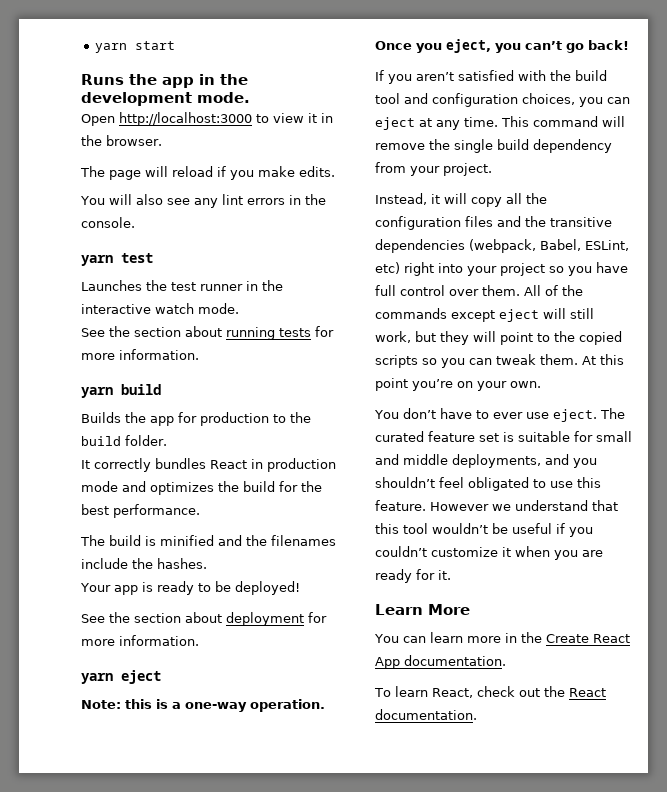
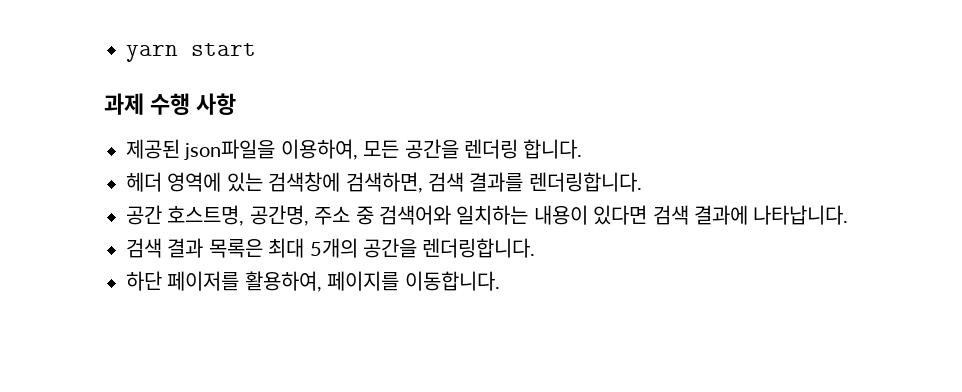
[81,74,248,88] [81,92,250,106] [81,112,333,126] [81,135,162,146] [80,166,335,180] [80,194,326,208] [81,217,135,228] [81,253,153,266] [81,280,283,291] [81,303,239,314] [81,326,334,340] [81,349,199,360] [81,384,161,398] [81,412,311,426] [81,435,167,446] [81,458,336,472] [81,481,322,495] [81,504,200,518] [80,535,336,546] [81,558,207,569] [80,581,300,595] [81,612,327,626] [81,635,199,646] [81,670,161,684] [81,699,325,712] [375,39,629,53] [375,70,607,84] [375,93,630,107] [375,116,625,130] [375,139,612,153] [375,162,492,176] [375,193,547,207] [375,216,612,230] [375,239,629,253] [375,262,628,276] [375,285,583,296] [375,308,594,322] [375,331,622,345] [375,354,624,368] [375,378,541,391] [374,408,625,422] [375,431,632,442] [375,454,597,468] [375,477,601,491] [375,500,618,511] [375,523,593,537] [375,546,603,560] [375,569,451,583] [375,604,470,615] [374,632,630,643] [375,655,506,669] [374,686,606,698] [375,709,477,720] Runs the app in the development mode. // Open http://localhost:3000 to view it in the browser. // The page will reload if you make edits. // You will also see any lint errors in the console. // yarn test // Launches the test runner in the interactive watch mode. // See the section about running tests for more information. // yarn build // Builds the app for production to the build folder. // It correctly bundles React in production mode and optimizes the build for the best performance. // The build is minified and the filenames include the hashes. // Your app is ready to be deployed! // See the section about deployment for more information. // yarn eject // Note: this is a one-way operation. Once you eject, you can’t go back! // If you aren’t satisfied with the build tool and configuration choices, you can eject at any time. This command will remove the single build dependency from your project. // Instead, it will copy all the configuration files and the transitive dependencies (webpack, Babel, ESLint, etc) right into your project so you have full control over them. All of the commands except eject will still work, but they will point to the copied scripts so you can tweak them. At this point you’re on your own. // You don’t have to ever use eject. The curated feature set is suitable for small and middle deployments, and you shouldn’t feel obligated to use this feature. However we understand that this tool wouldn’t be useful if you couldn’t customize it when you are ready for it. // Learn More // You can learn more in the Create React App documentation. // To learn React, check out the React documentation. -> [104,93,236,115] [126,139,583,160] [126,172,642,193] [126,205,849,226] [126,238,536,258] [126,271,500,292] 과제 수행 사항 // 제공된 json파일을 이용하여, 모든 공간을 렌더링 합니다. // 헤더 영역에 있는 검색창에 검색하면, 검색 결과를 렌더링합니다. // 공간 호스트명, 공간명, 주소 중 검색어와 일치하는 내용이 있다면 검색 결과에 나타납니다. // 검색 결과 목록은 최대 5개의 공간을 렌더링합니다. // 하단 페이저를 활용하여, 페이지를 이동합니다.

